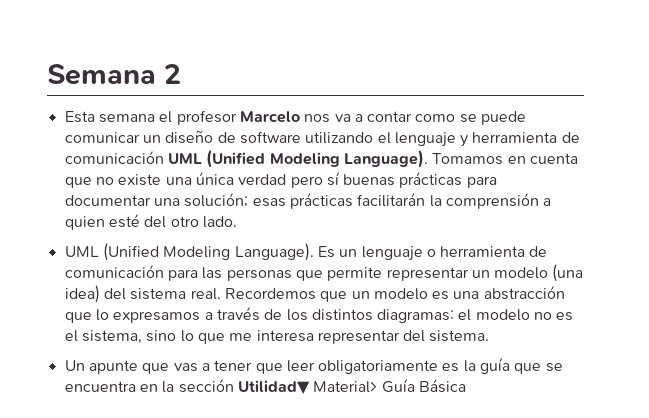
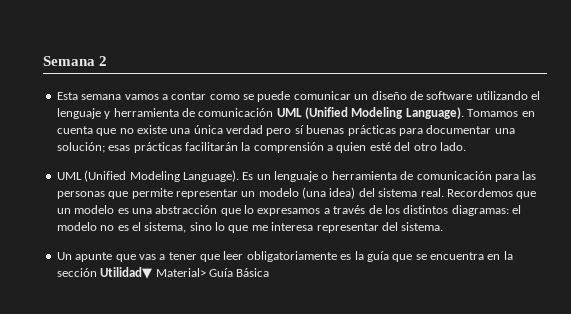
[159,110,351,125] el profesor Marcelo nos va -> [124,94,159,100] vamos

